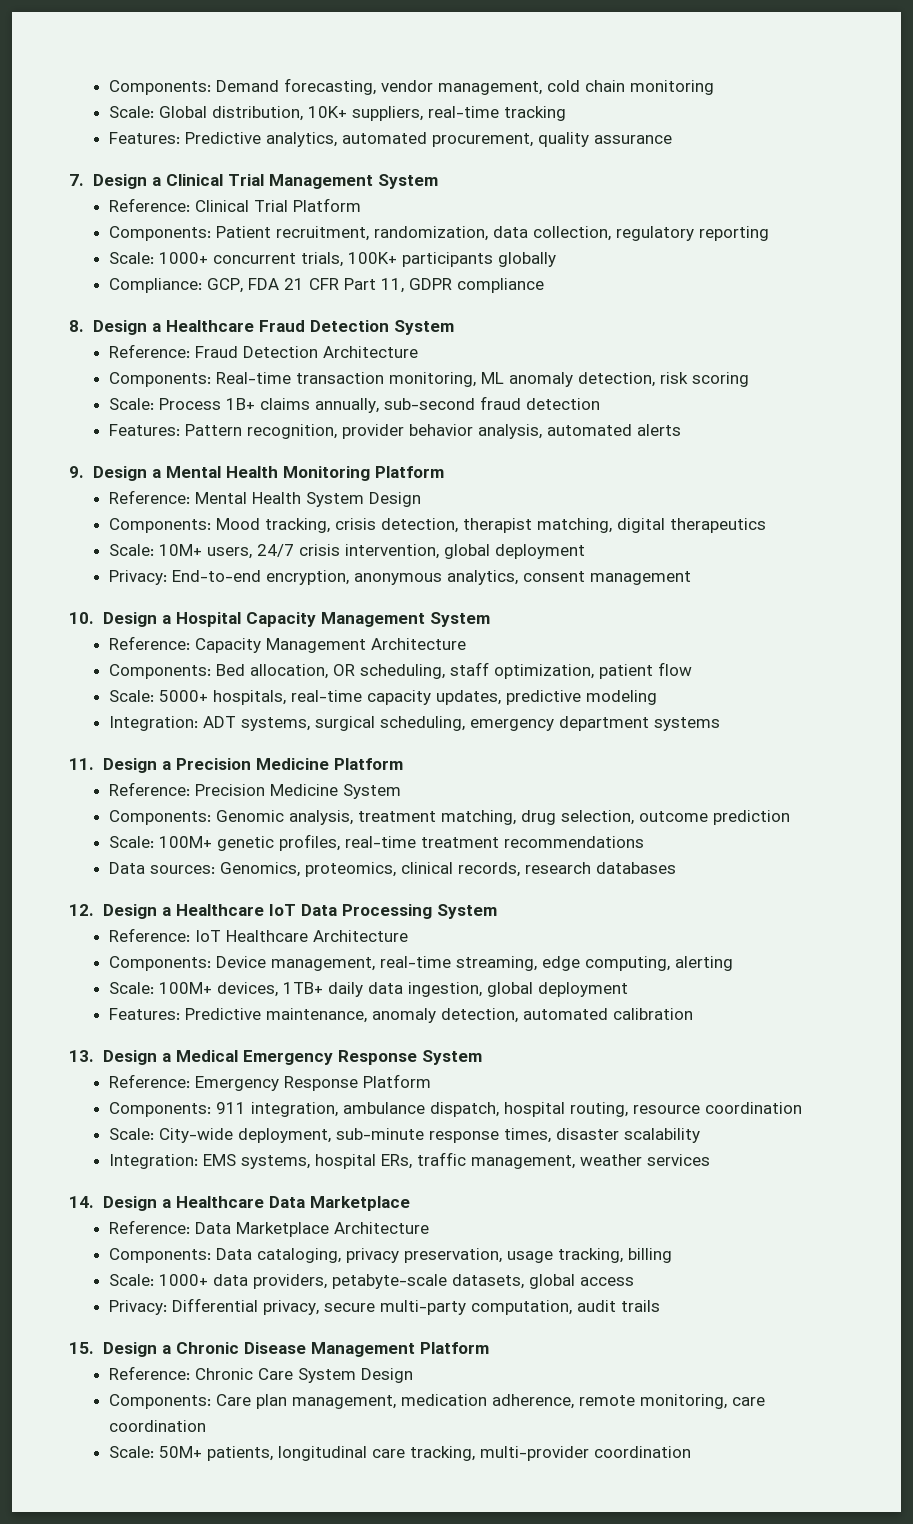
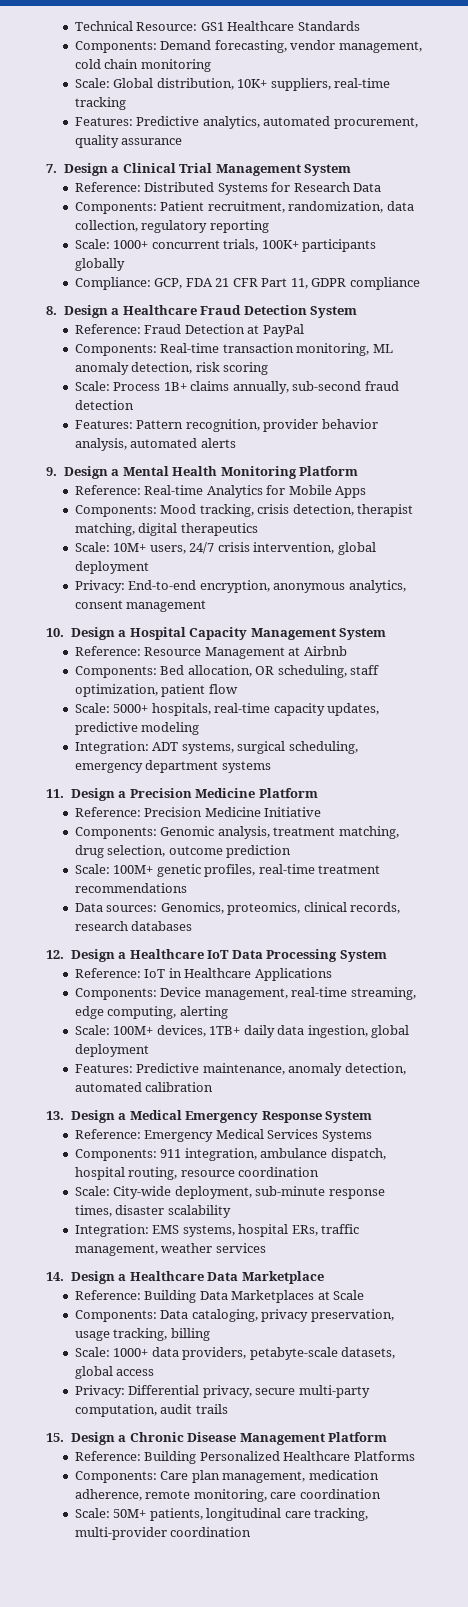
(109, 87) none -> [74,21,360,31] Technical Resource: GS1 Healthcare Standards //
[195,198,362,212] Clinical Trial Platform -> [144,182,382,195] Distributed Systems for Research Data
[323,346,419,358] Architecture -> [247,324,304,337] at PayPal
[195,492,422,507] Mental Health System Design -> [144,485,367,498] Real-time Analytics for Mobile Apps
[195,638,467,653] Capacity Management Architecture -> [144,646,347,659] Resource Management at Airbnb
[343,784,402,799] System -> [264,807,322,817] Initiative
[226,930,409,942] Healthcare Architecture -> [168,968,332,981] in Healthcare Applications
[284,1074,432,1091] Response Platform -> [215,1129,372,1142] Medical Services Systems
[195,1222,430,1237] Data Marketplace Architecture -> [144,1290,365,1303] Building Data Marketplaces at Scale
[195,1368,414,1383] Chronic Care System Design -> [144,1451,415,1464] Building Personalized Healthcare Platforms

